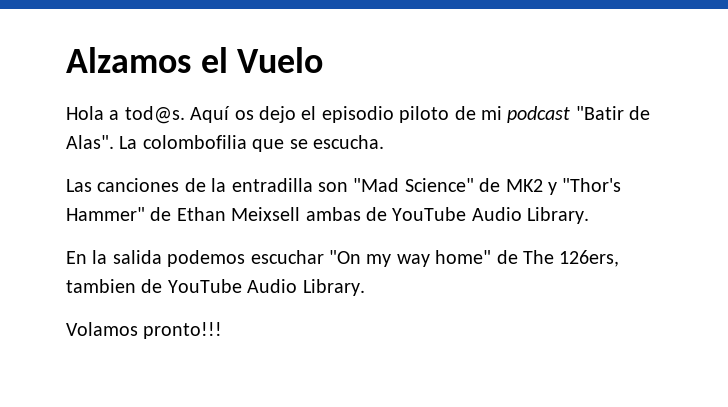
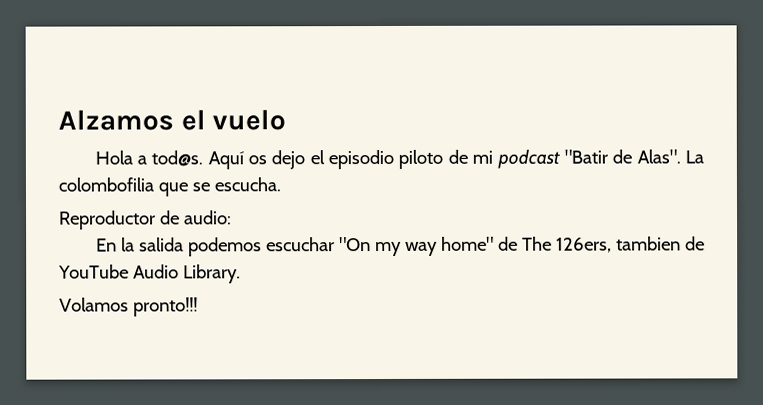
[237,47,324,73] Vuelo -> [212,109,287,131] vuelo
[66,178,622,195] [66,207,590,224] Las canciones de la entradilla son "Mad Science" de MK2 y "Thor's Hammer" de Ethan Meixsell ambas de YouTube Audio Library. -> [59,210,232,230] Reproductor de audio:

